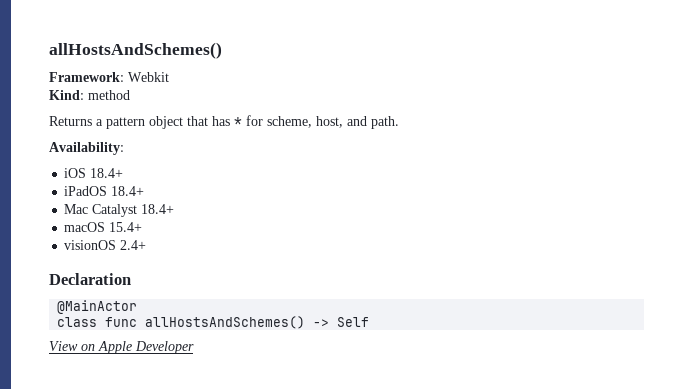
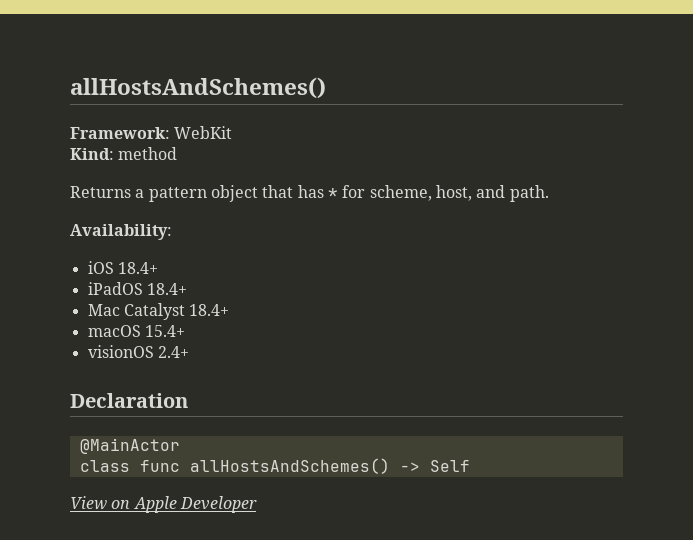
[128,72,169,82] Webkit -> [174,126,233,139] WebKit

